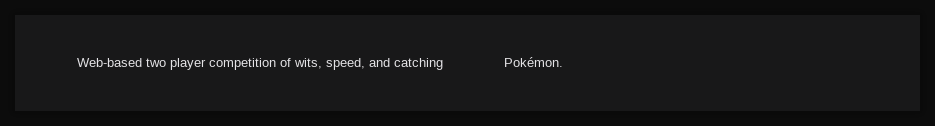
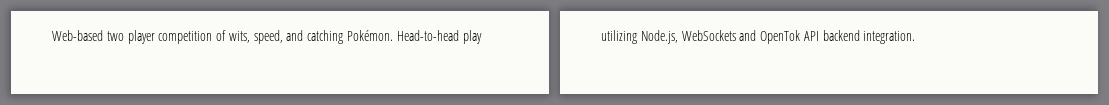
(563, 62) none -> [396,30,916,44] Head-to-head play utilizing Node.js, WebSockets and OpenTok API backend integration.

